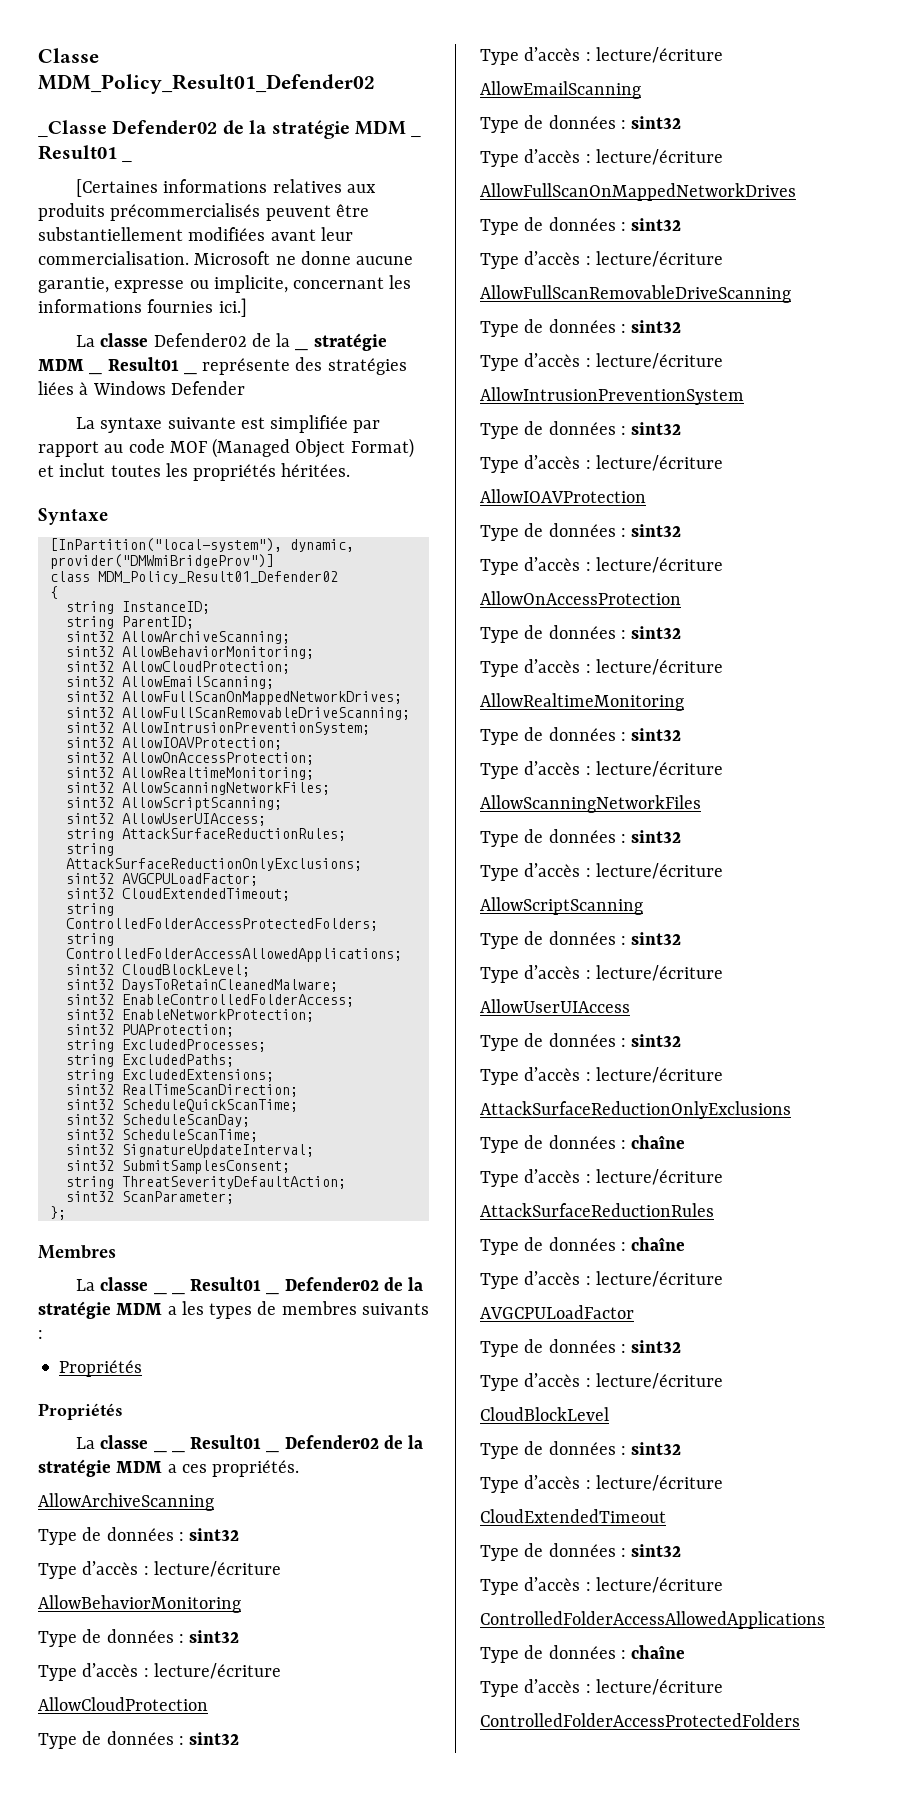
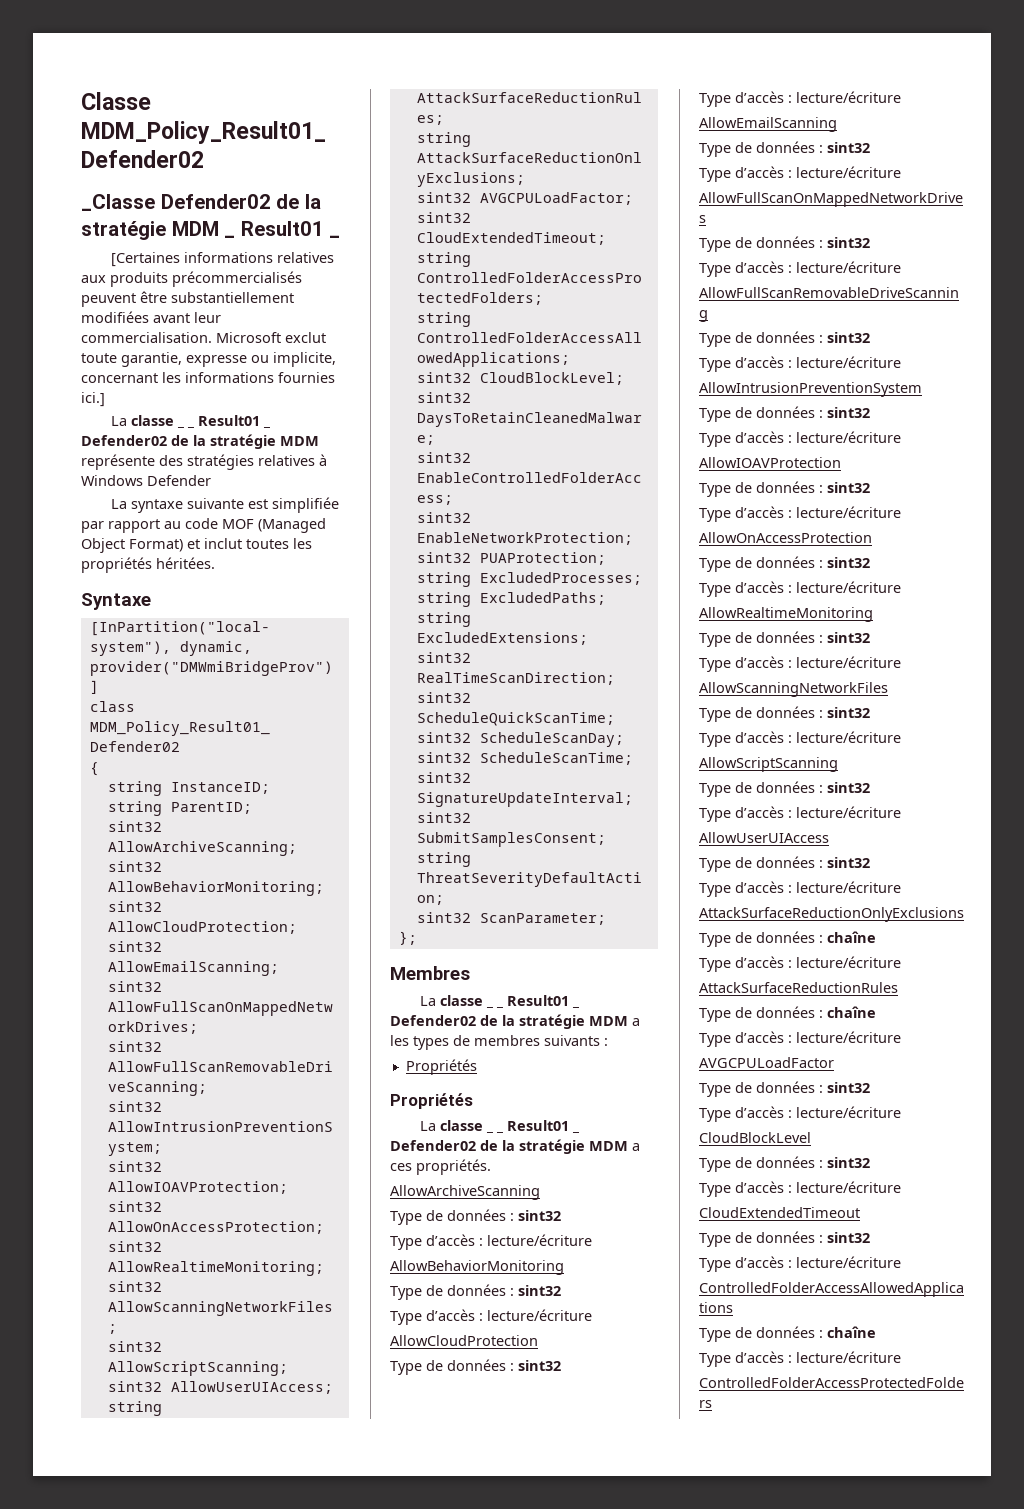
[275,251,414,265] ne donne aucune -> [285,332,326,343] [81,353,117,363] exclut toute
[153,333,291,347] [295,333,387,351] [38,359,84,371] [89,371,103,375] [107,357,179,371] [183,371,197,375] Defender02 de la _ stratégie MDM _ Result01 _ -> [177,426,195,428] [198,415,261,426] [263,426,271,428] [81,434,319,449] _ _ Result01 _ Defender02 de la stratégie MDM
[38,381,74,395] liées -> [258,455,315,466] relatives

